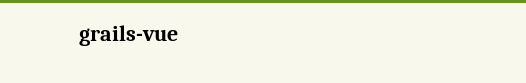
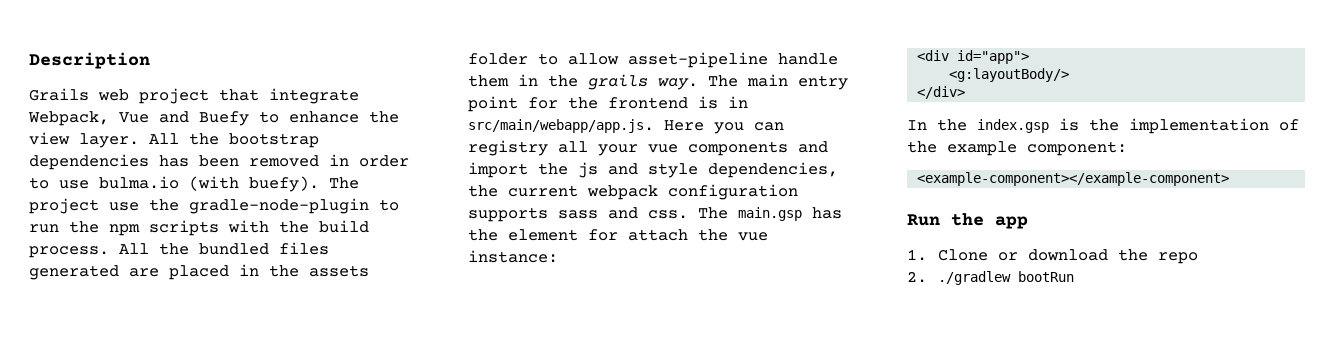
[79,25,178,46] grails-vue -> [29,52,150,69] [29,88,359,104] [28,111,399,126] [29,132,319,148] [29,154,409,170] [29,176,359,192] [29,198,399,214] [29,220,369,236] [29,242,329,258] [29,264,369,280] [468,52,838,68] [468,74,848,90] [468,96,748,112] [468,119,784,134] [468,140,828,156] [468,162,838,178] [468,184,798,200] [468,207,842,222] [468,229,768,241] [468,250,558,263] [917,50,1030,64] [949,68,1070,82] [917,86,966,99] [907,118,1299,134] [907,141,1127,156] [917,172,1230,186] [907,213,1028,229] [907,249,1199,264] [907,271,1075,285] Description // Grails web project that integrate Webpack, Vue and Buefy to enhance the view layer. All the bootstrap dependencies has been removed in order to use bulma.io (with buefy). The project use the gradle-node-plugin to run the npm scripts with the build process. All the bundled files generated are placed in the assets folder to allow asset-pipeline handle them in the grails way. The main entry point for the frontend is in src/main/webapp/app.js. Here you can registry all your vue components and import the js and style dependencies, the current webpack configuration supports sass and css. The main.gsp has the element for attach the vue instance: // <div id="app"> // <g:layoutBody/> // </div> // In the index.gsp is the implementation of the example component: // <example-component></example-component> // Run the app // 1. Clone or download the repo // 2. ./gradlew bootRun

